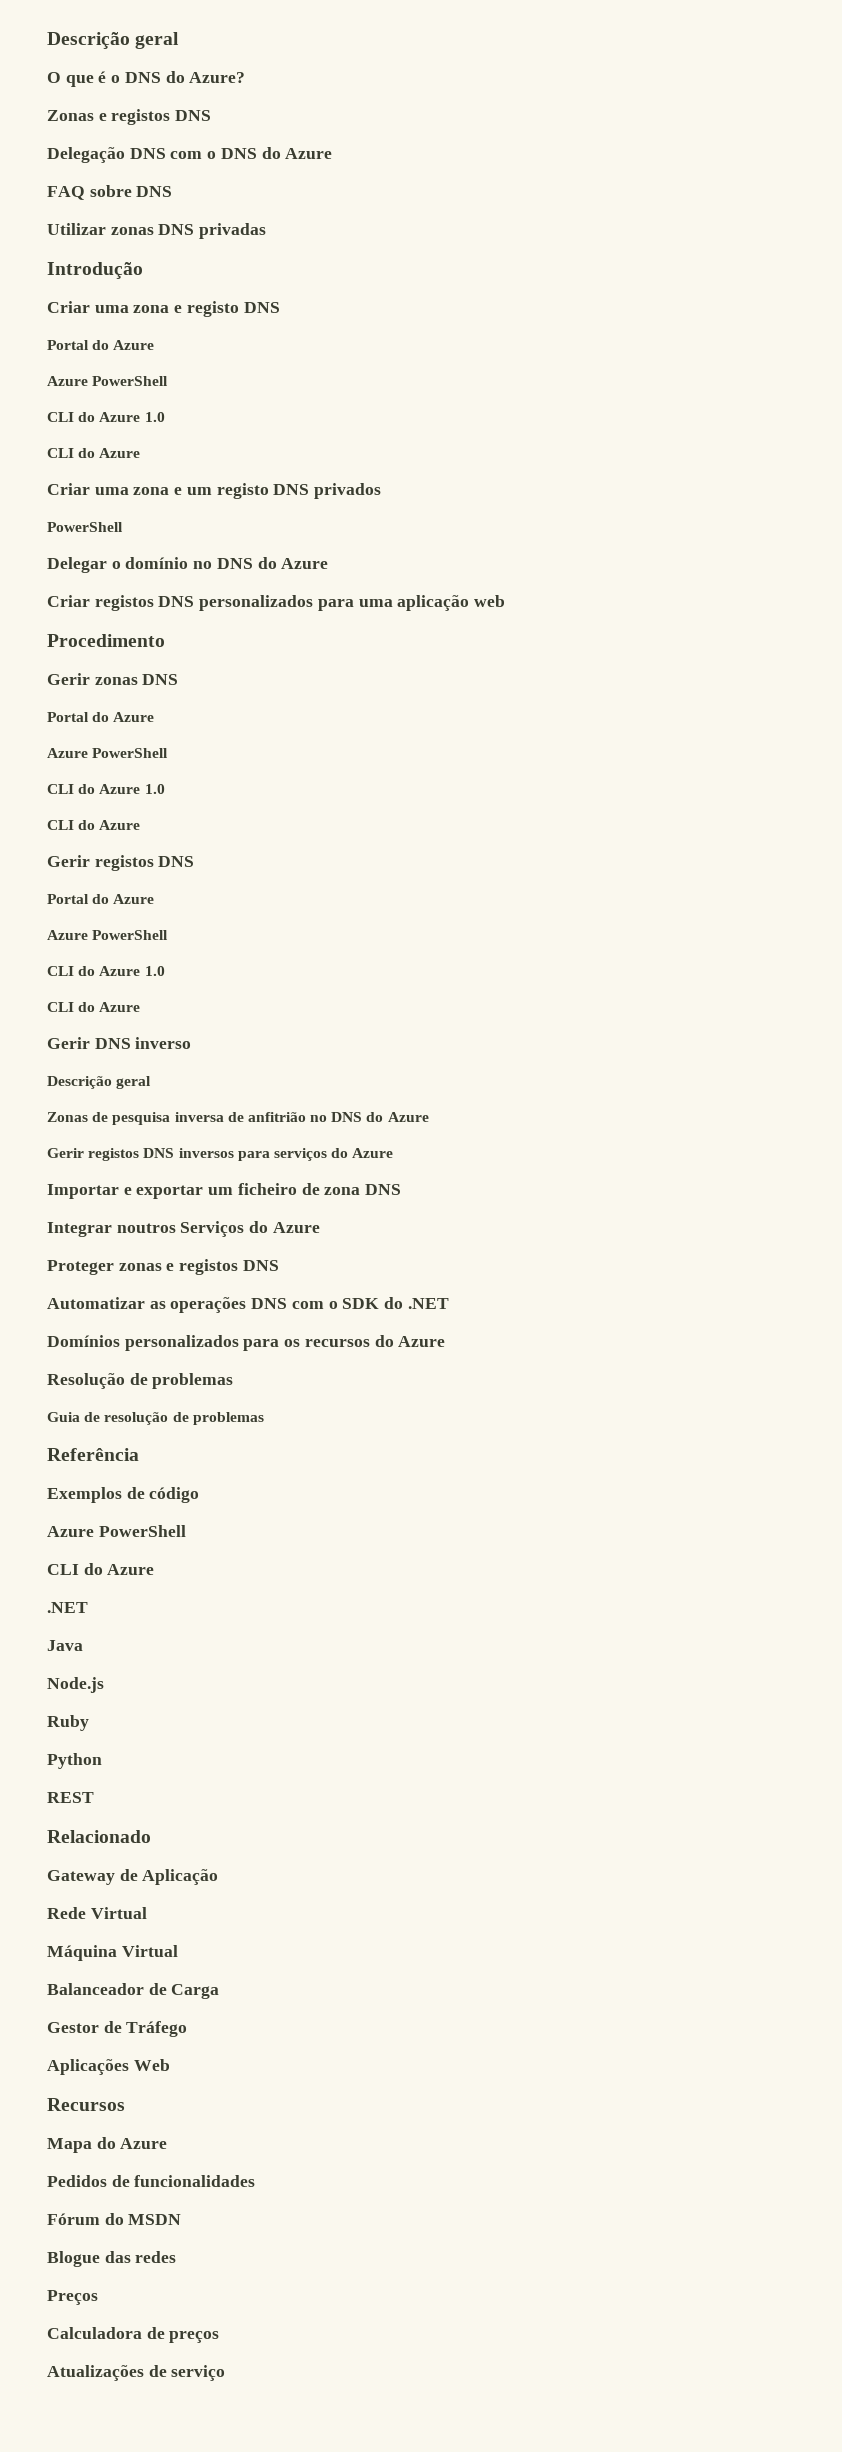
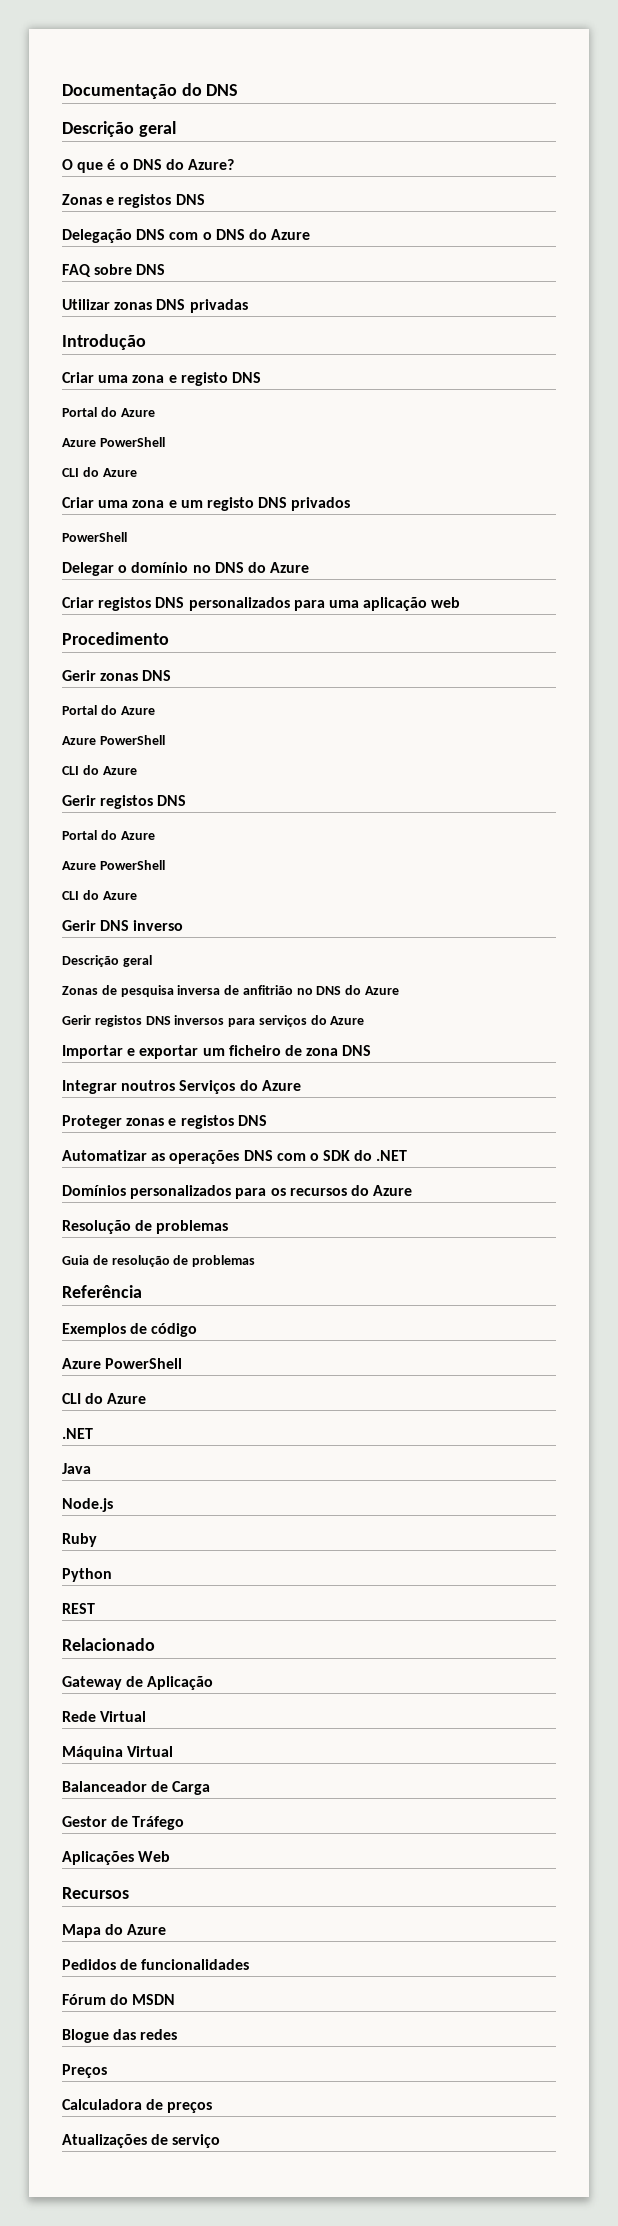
(47, 40) none -> [62,83,239,99] Documentação do DNS //
[47,412,165,422] // CLI do Azure 1.0 -> (165, 442) none
[47,784,165,794] // CLI do Azure 1.0 -> (165, 740) none
[47,966,165,976] // CLI do Azure 1.0 -> (165, 865) none

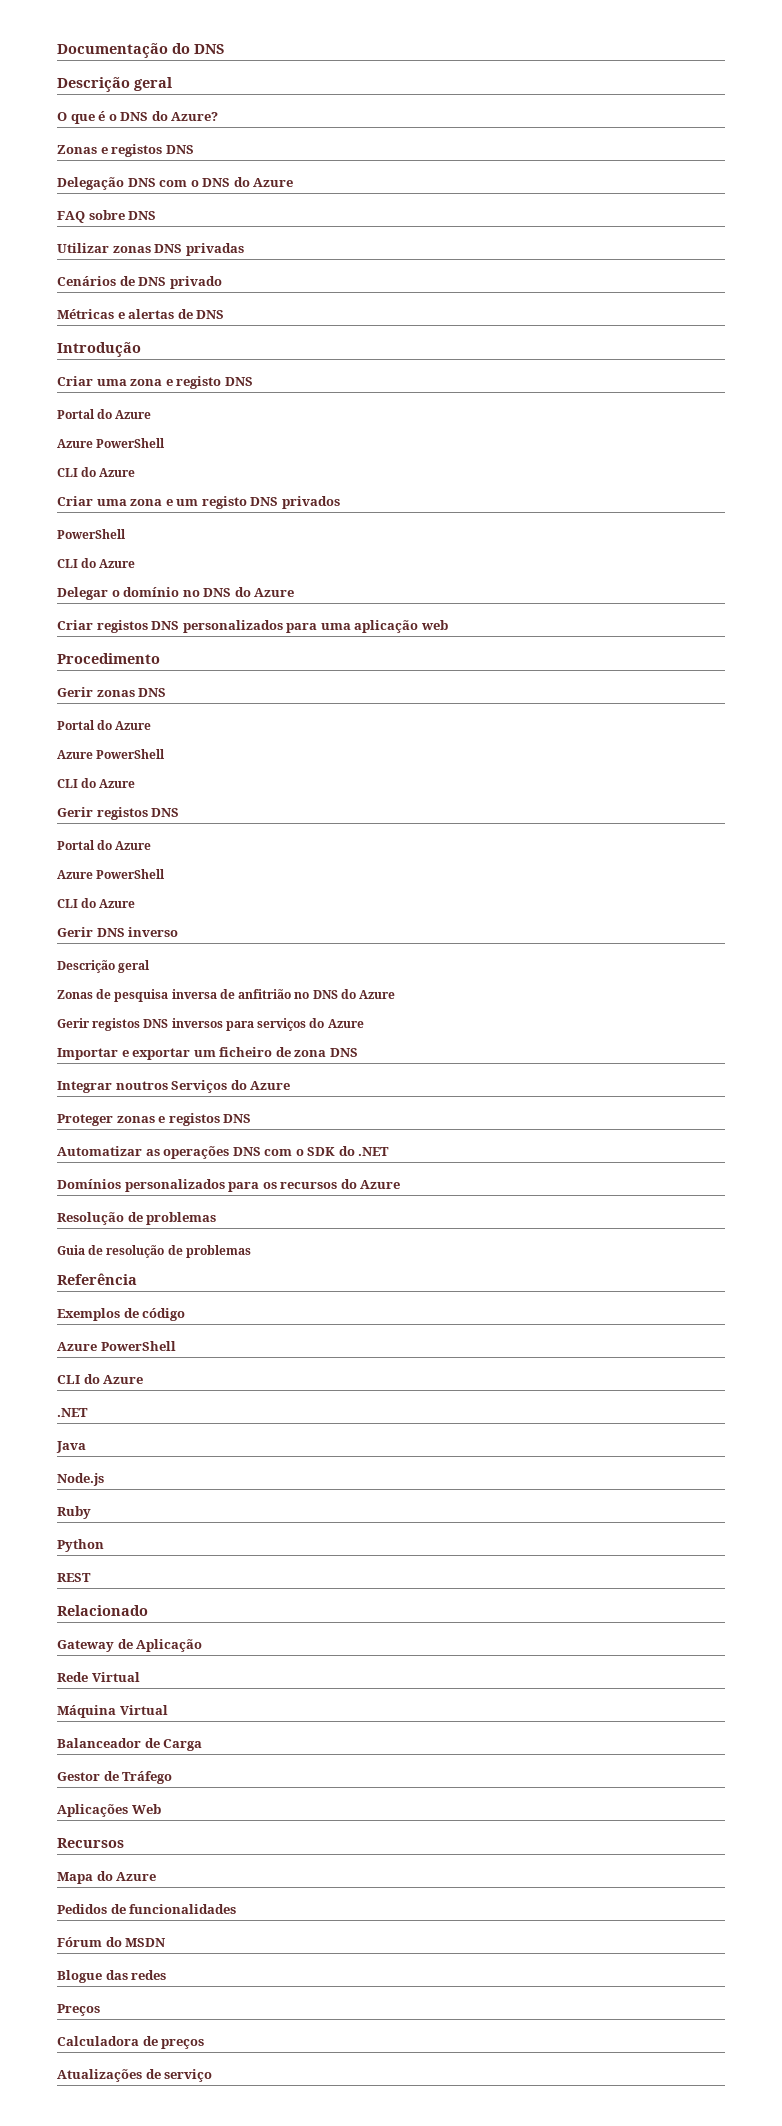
(248, 306) none -> [57,276,222,289] [57,309,225,319] // Cenários de DNS privado // Métricas e alertas de DNS
(127, 537) none -> [57,558,136,568] // CLI do Azure

